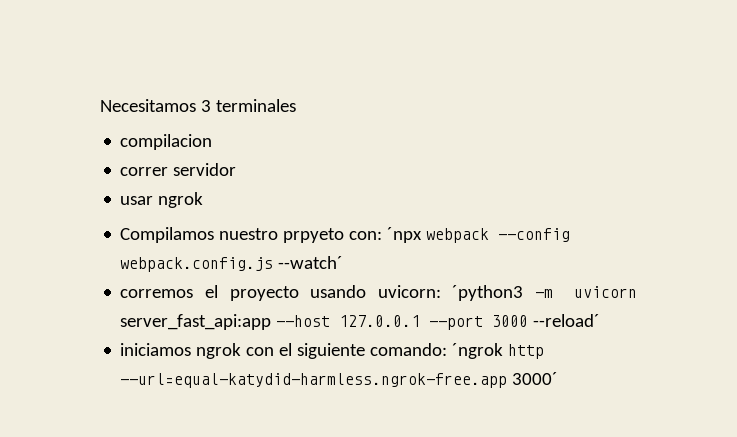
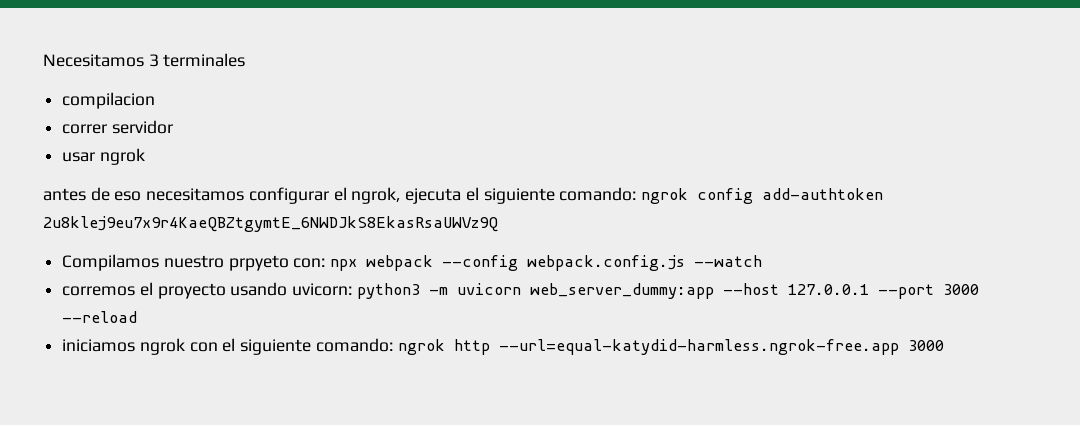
(204, 200) none -> [43,187,883,204] [43,216,498,232] // antes de eso necesitamos configurar el ngrok, ejecuta el siguiente comando: ngrok config add-authtoken 2u8klej9eu7x9r4KaeQBZtgymtE_6NWDJkS8EkasRsaUWVz9Q
[387,227,423,243] ´npx -> [330,259,358,271] npx
[278,256,344,269] --watch´ -> [694,255,763,267] --watch
[452,285,524,301] ´python3 -> [356,283,420,299] python3
[120,314,272,330] server_fast_api:app -> [529,283,714,299] web_server_dummy:app
[533,314,601,327] --reload´ -> [62,311,138,323] --reload
[452,343,504,359] ´ngrok -> [397,339,445,355] ngrok
[512,372,559,385] 3000´ -> [907,340,944,351] 3000

